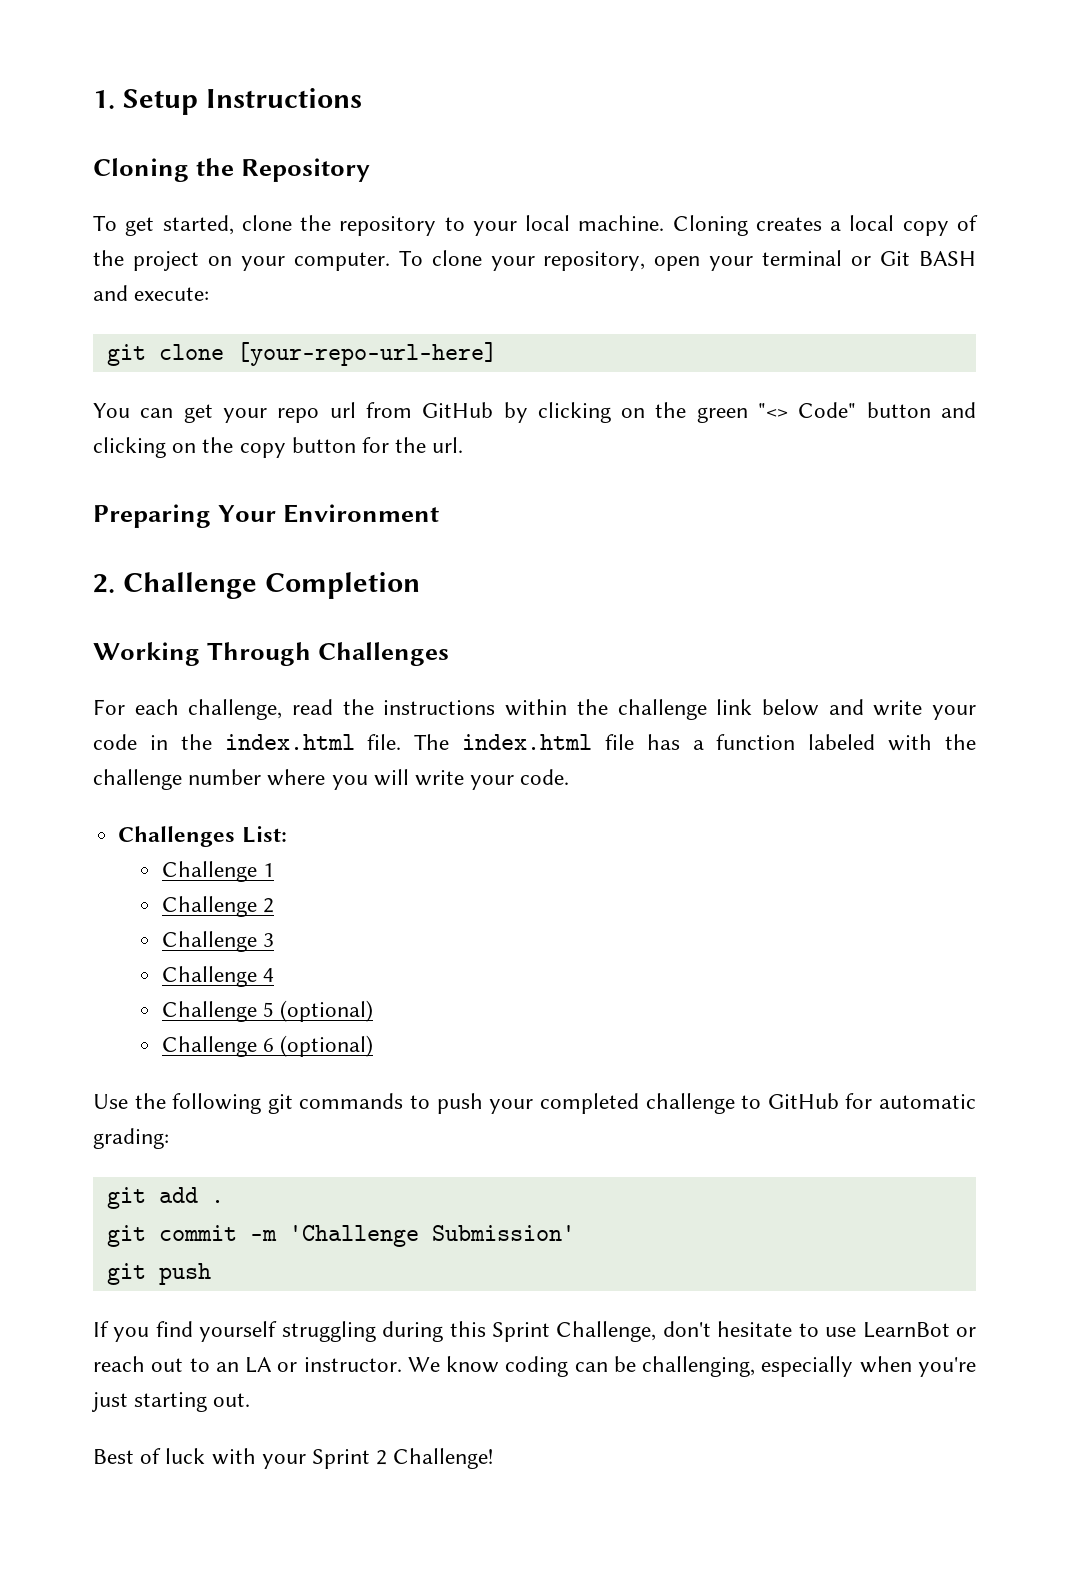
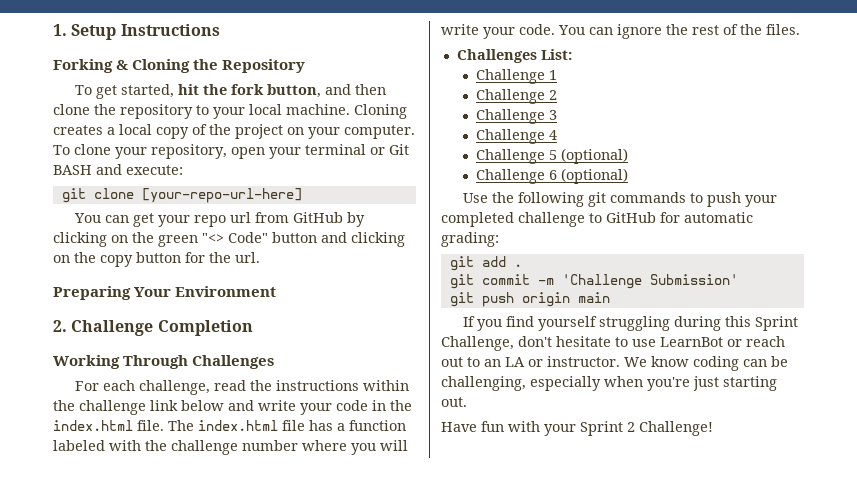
(362, 98) none -> [53,59,129,73] Forking &
(234, 225) none -> [177,84,386,98] hit the fork button, and then
(570, 777) none -> [558,24,800,39] You can ignore the rest of the files.
(211, 1274) none -> [521,292,610,307] origin main
[93,1448,206,1464] Best of luck -> [441,421,504,432] Have fun

